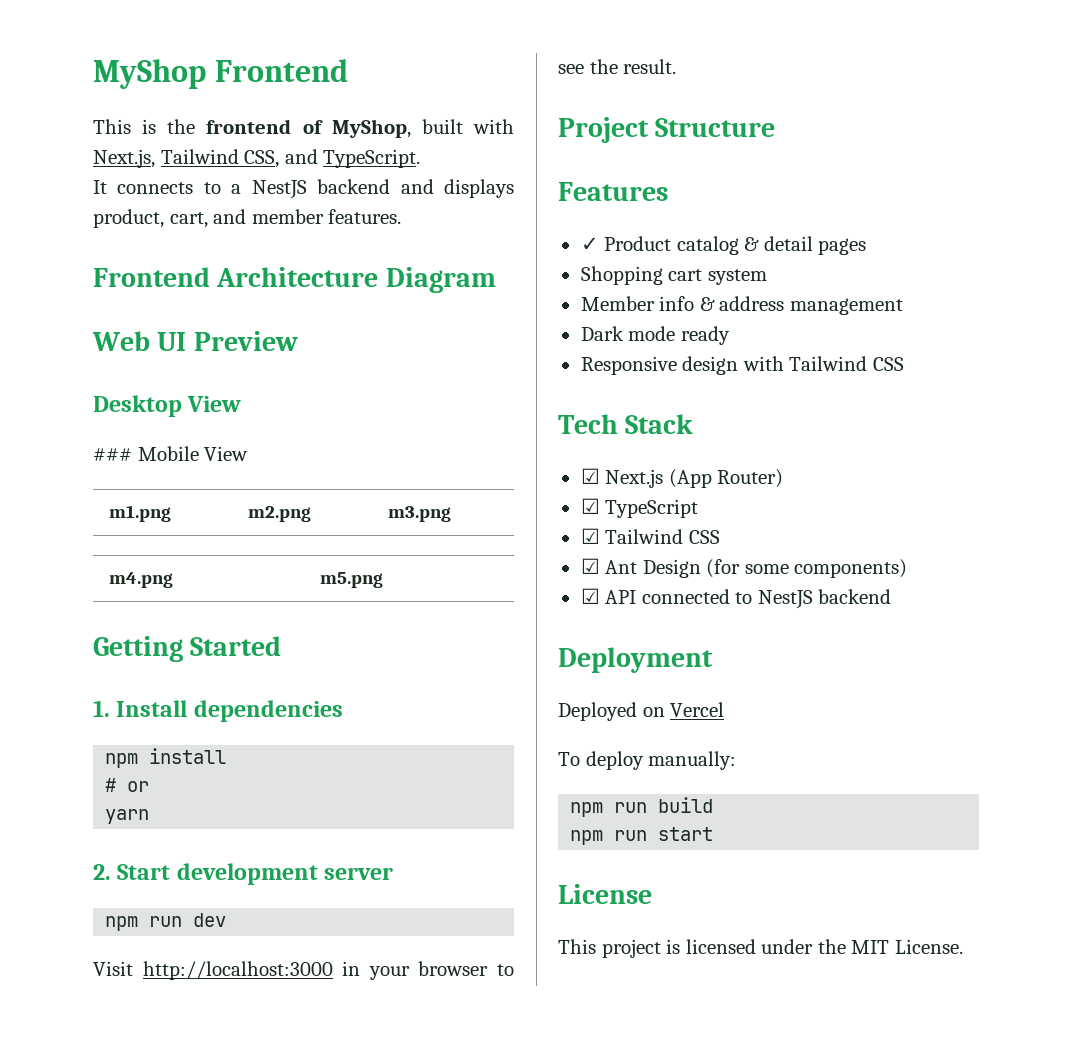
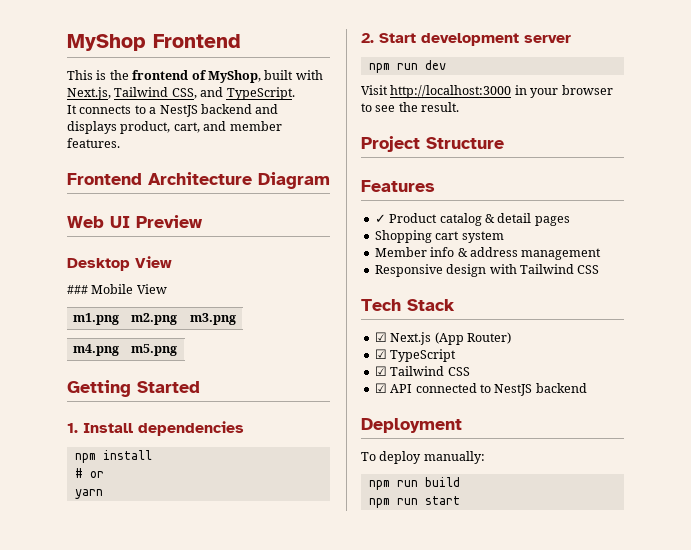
[580,326,730,345] // Dark mode ready -> (602, 254) none
[580,558,908,578] // ☑ Ant Design (for some components) -> (470, 371) none
[558,702,725,721] // Deployed on Vercel -> (462, 425) none
[558,884,652,904] [558,939,963,958] // License // This project is licensed under the MIT License. -> (460, 500) none

